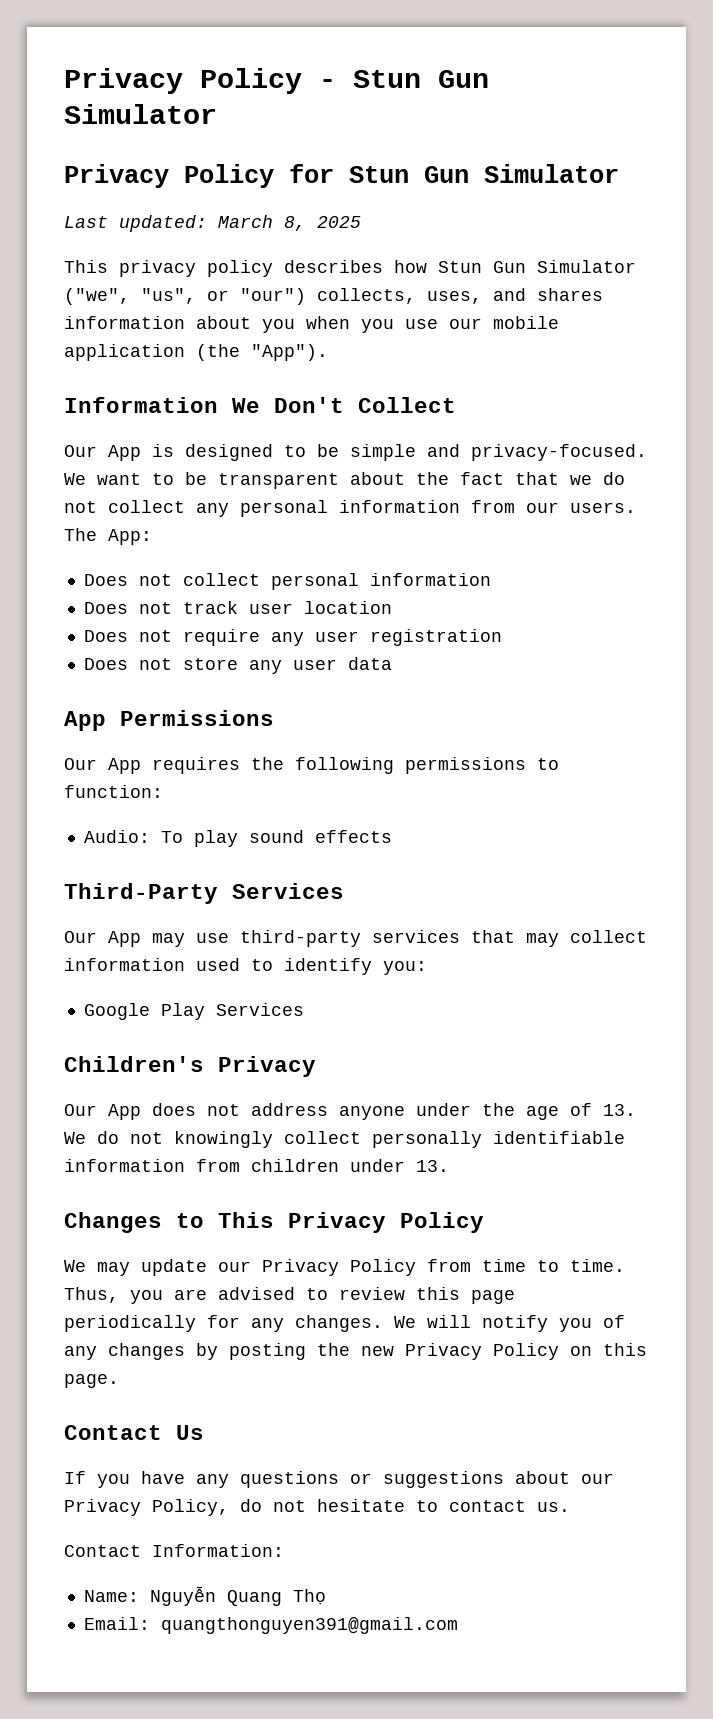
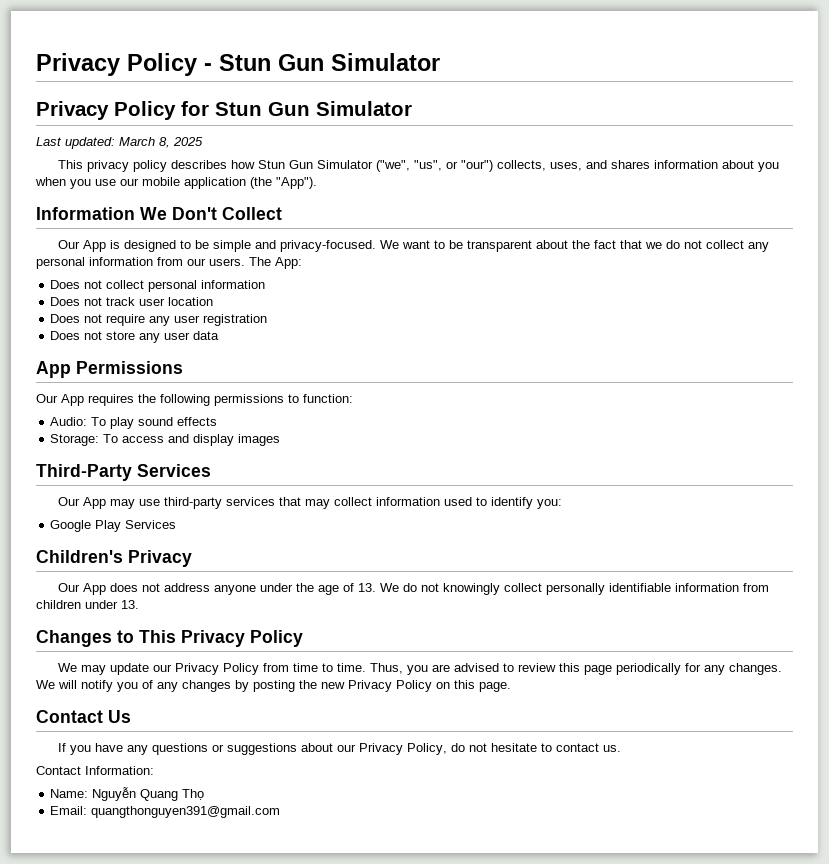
(392, 836) none -> [50,434,281,446] // Storage: To access and display images

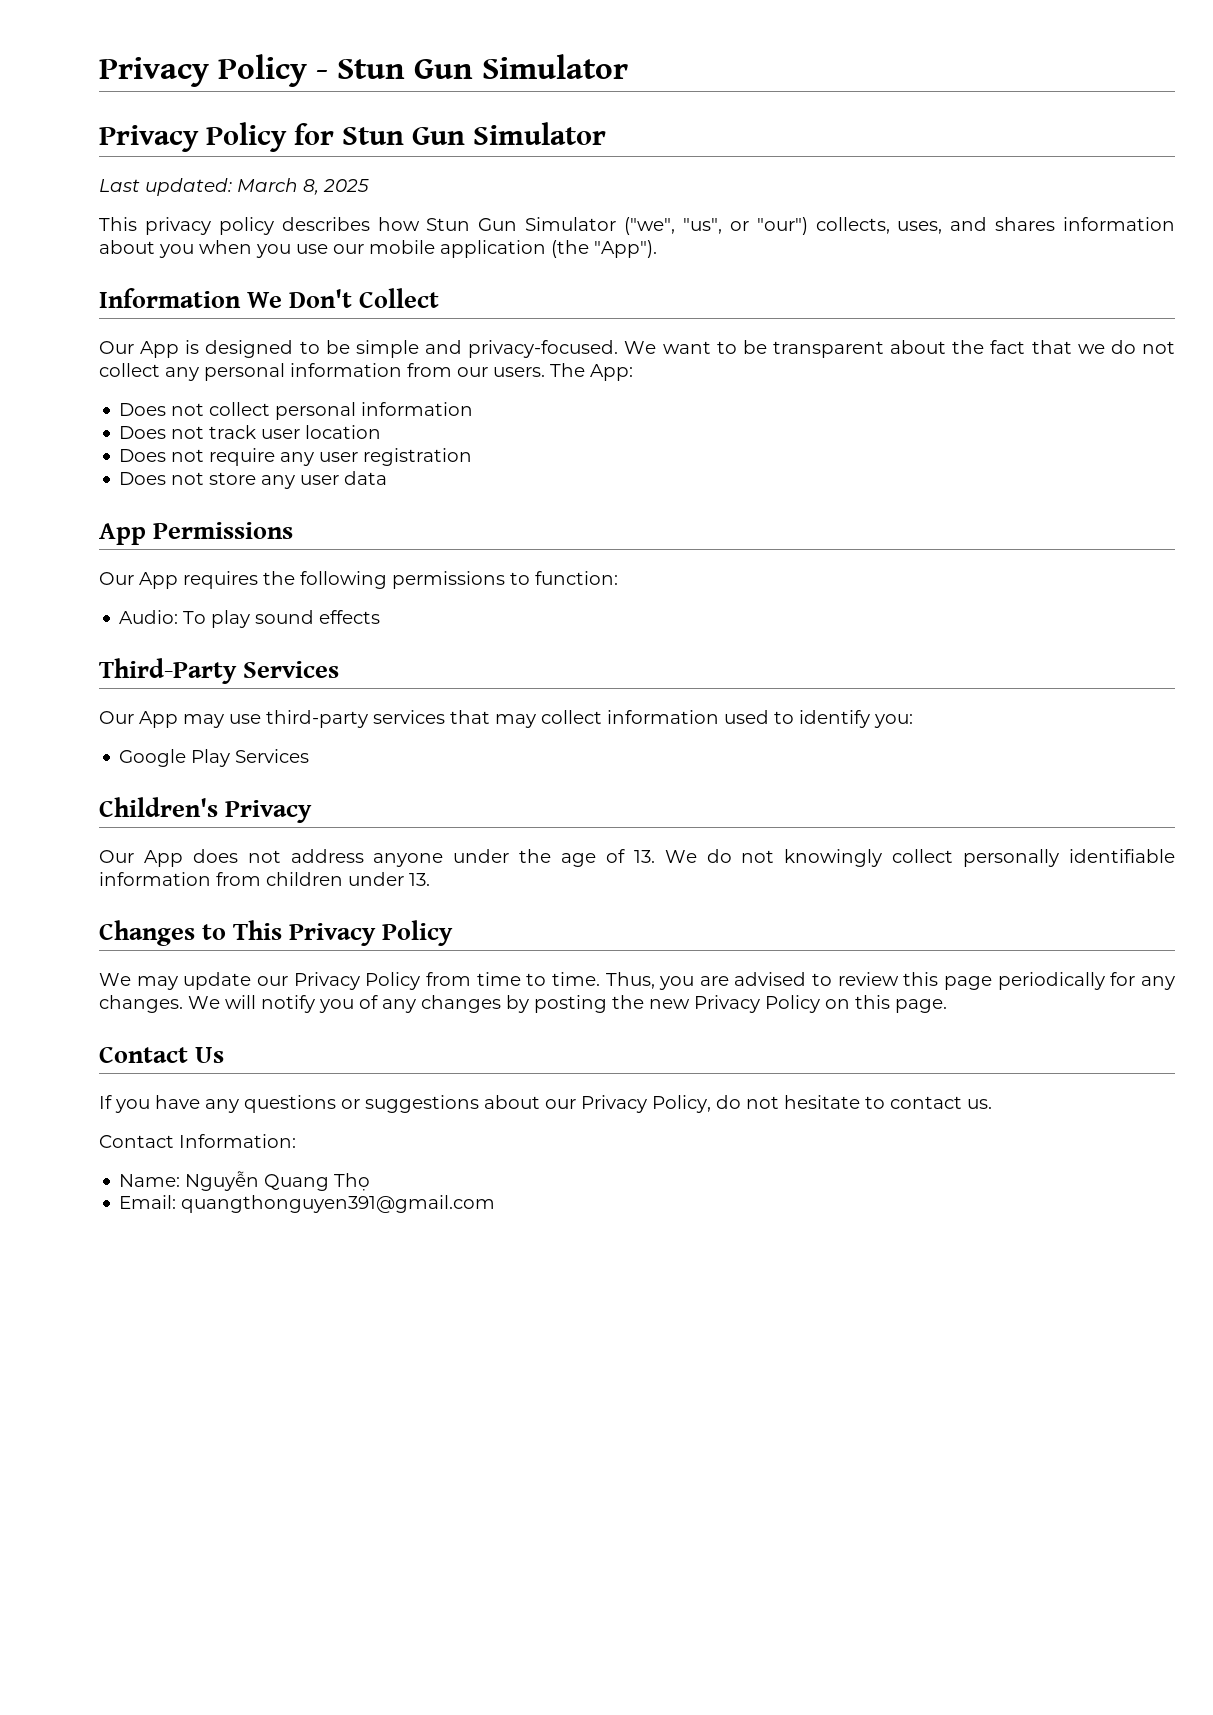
[50,434,281,446] // Storage: To access and display images -> (381, 617) none

